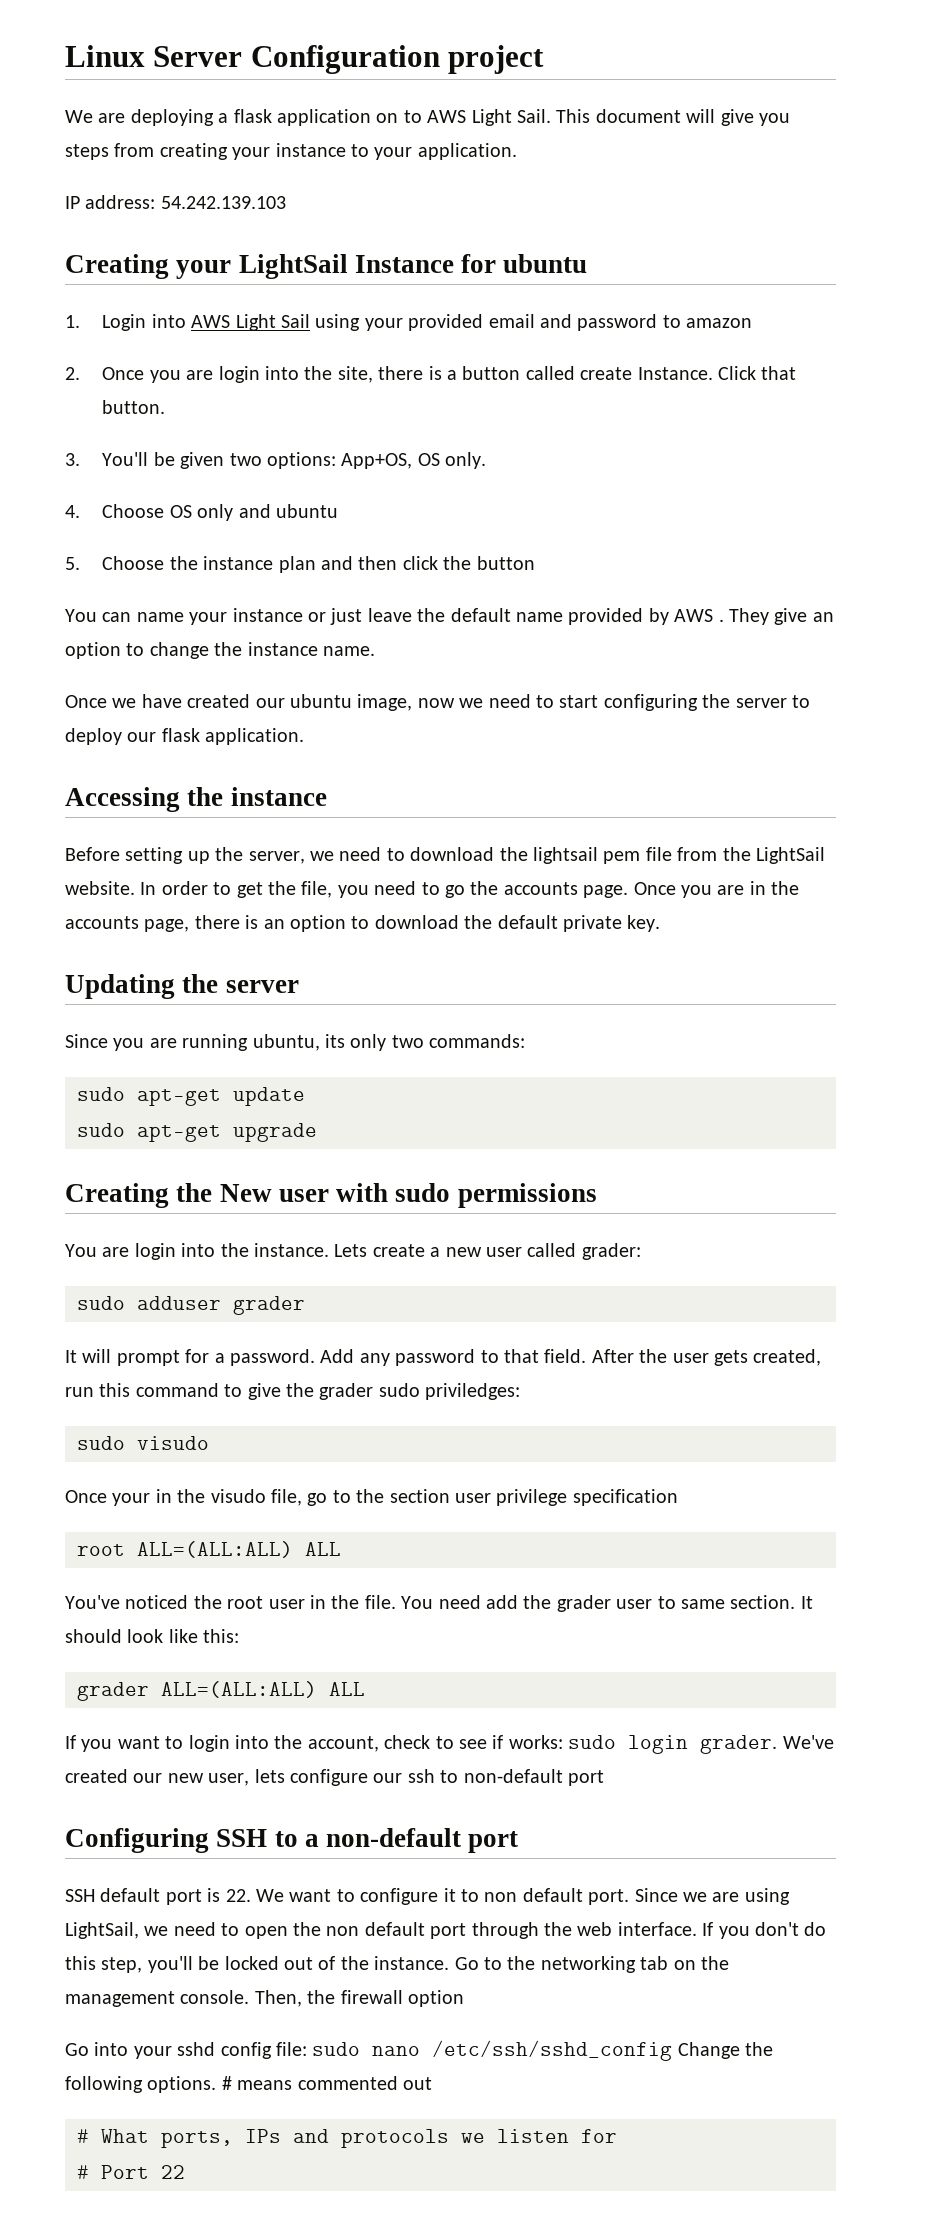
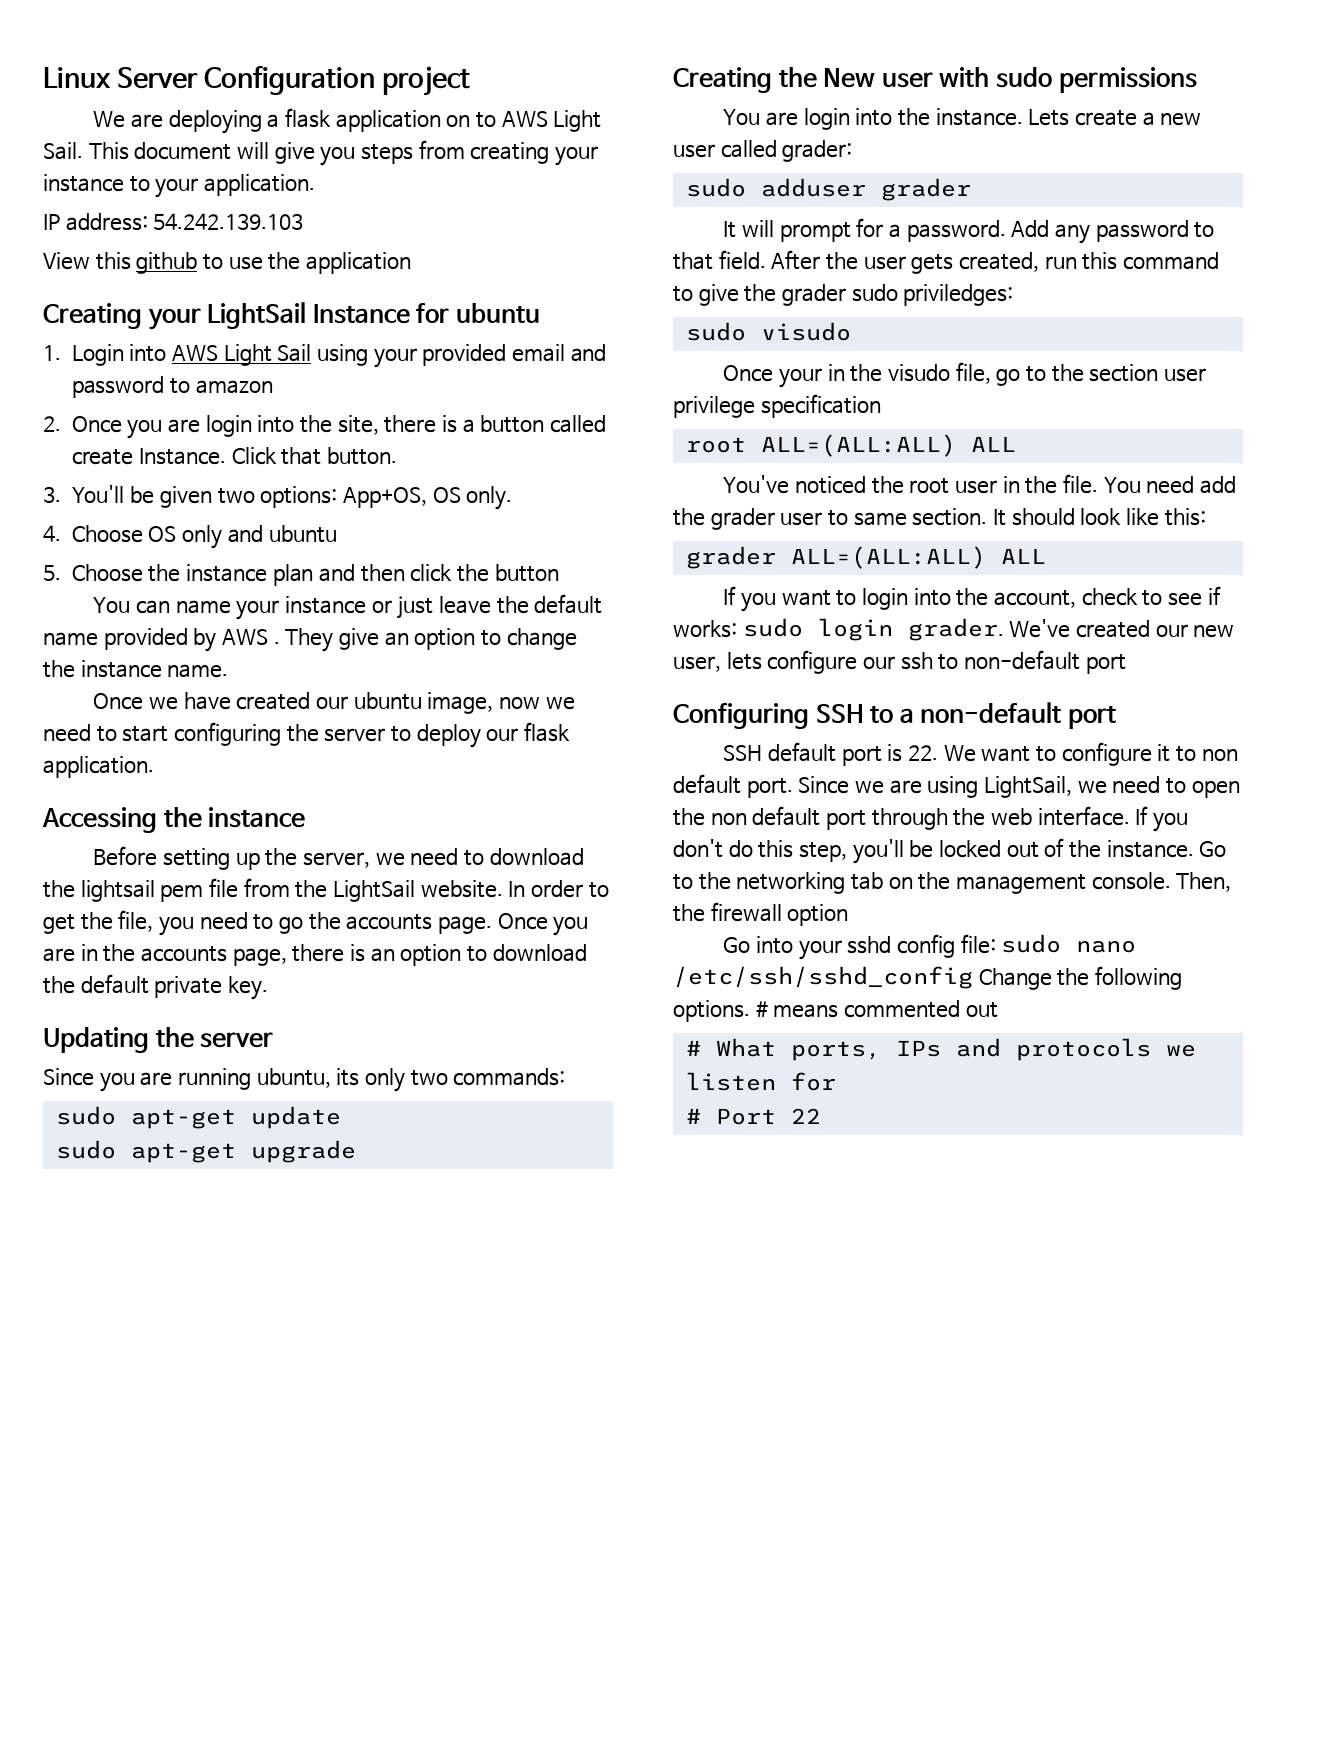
(286, 202) none -> [43,252,412,274] // View this github to use the application

